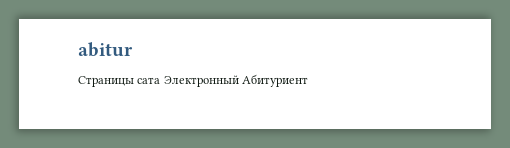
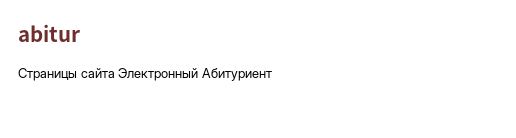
[137,77,161,84] сата -> [80,68,115,78] сайта

